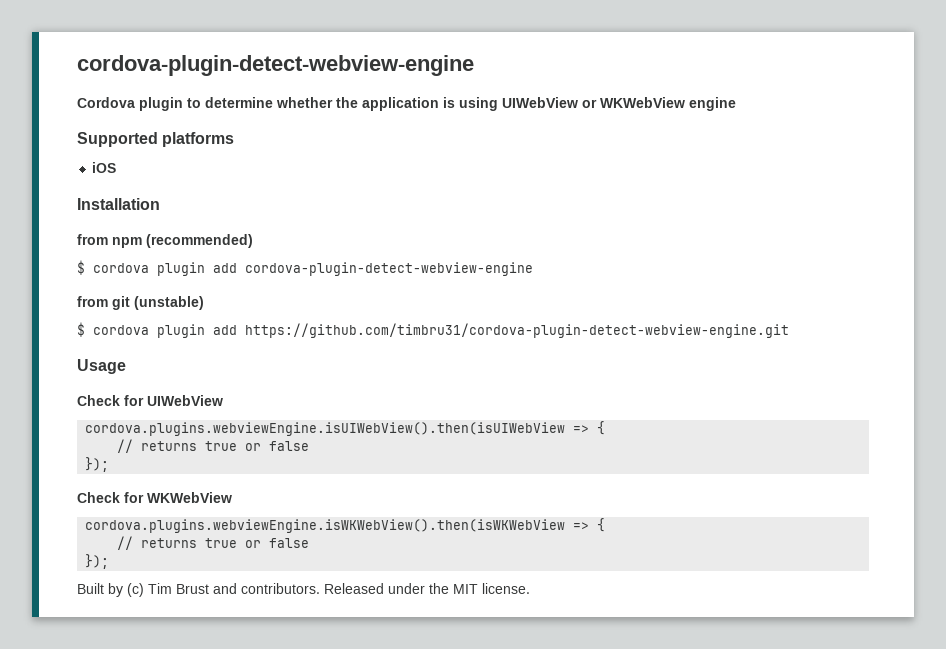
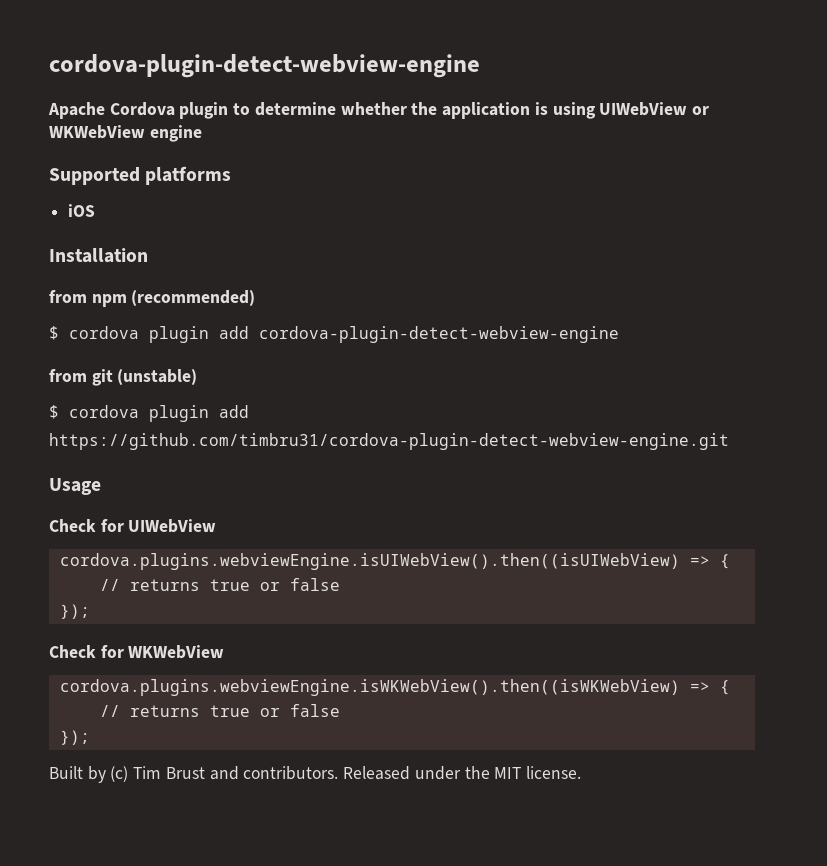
[77,55,474,76] cordova-plugin-detect-webview-engine // -> [49,54,480,78] [48,102,105,119] cordova-plugin-detect-webview-engine // Apache
[85,422,566,436] cordova.plugins.webviewEngine.isUIWebView().then(isUIWebView -> [59,553,680,570] cordova.plugins.webviewEngine.isUIWebView().then((isUIWebView)
[85,519,566,533] cordova.plugins.webviewEngine.isWKWebView().then(isWKWebView -> [59,679,680,696] cordova.plugins.webviewEngine.isWKWebView().then((isWKWebView)

